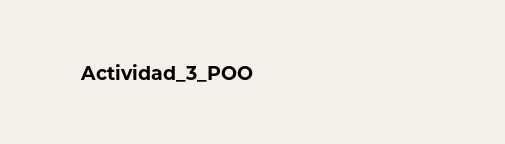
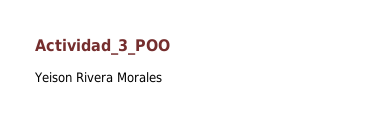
(253, 73) none -> [34,72,162,83] // Yeison Rivera Morales

